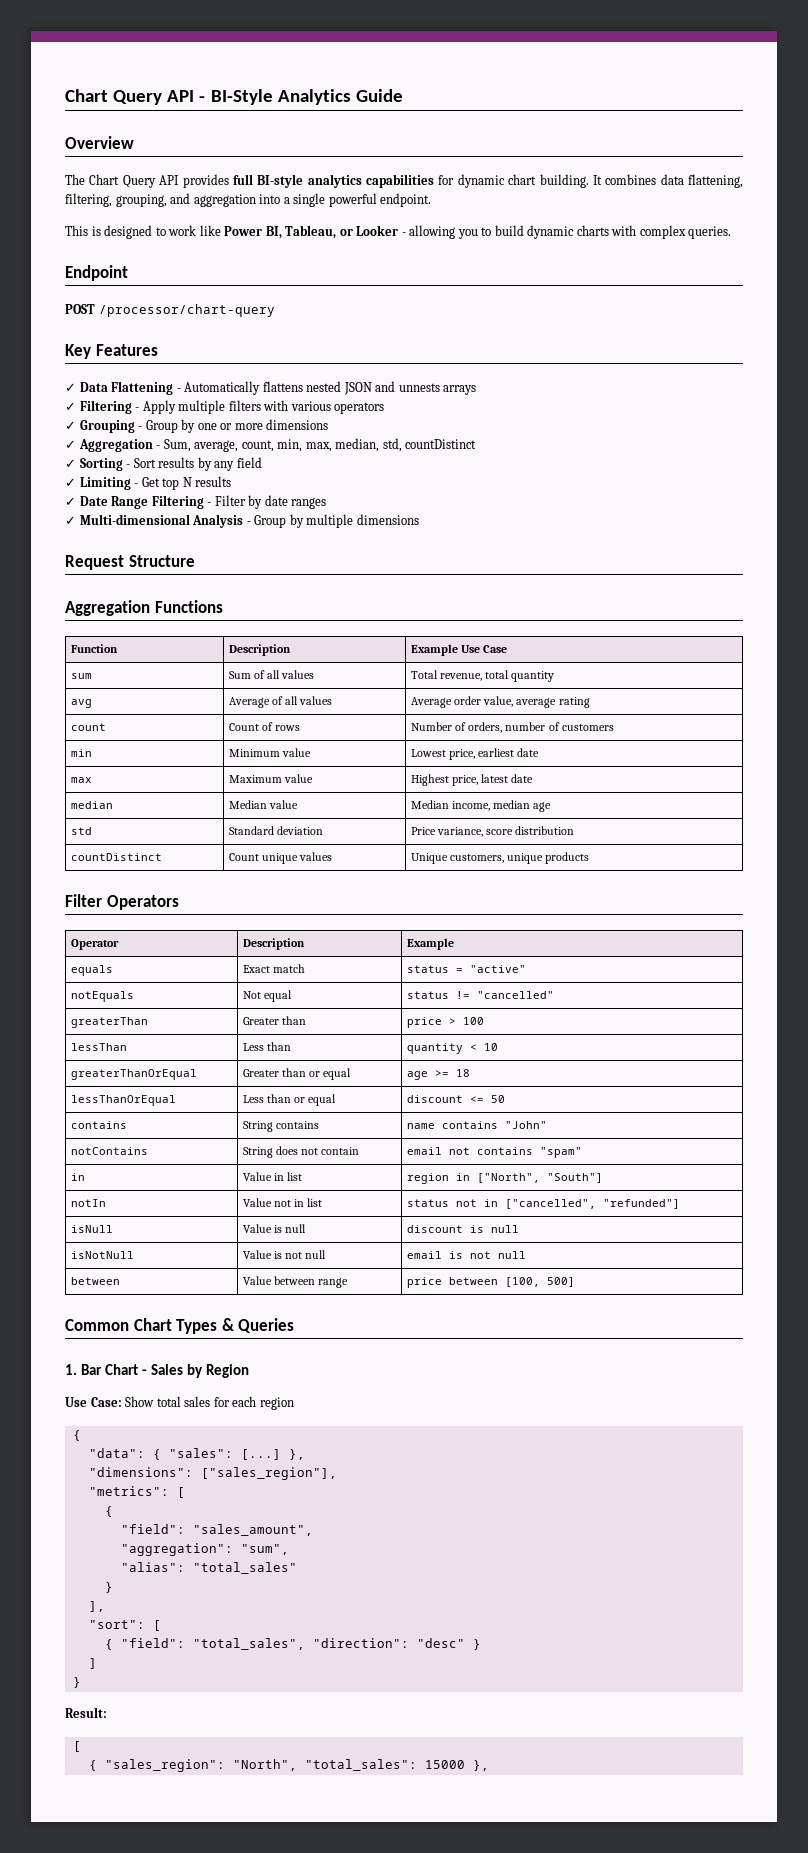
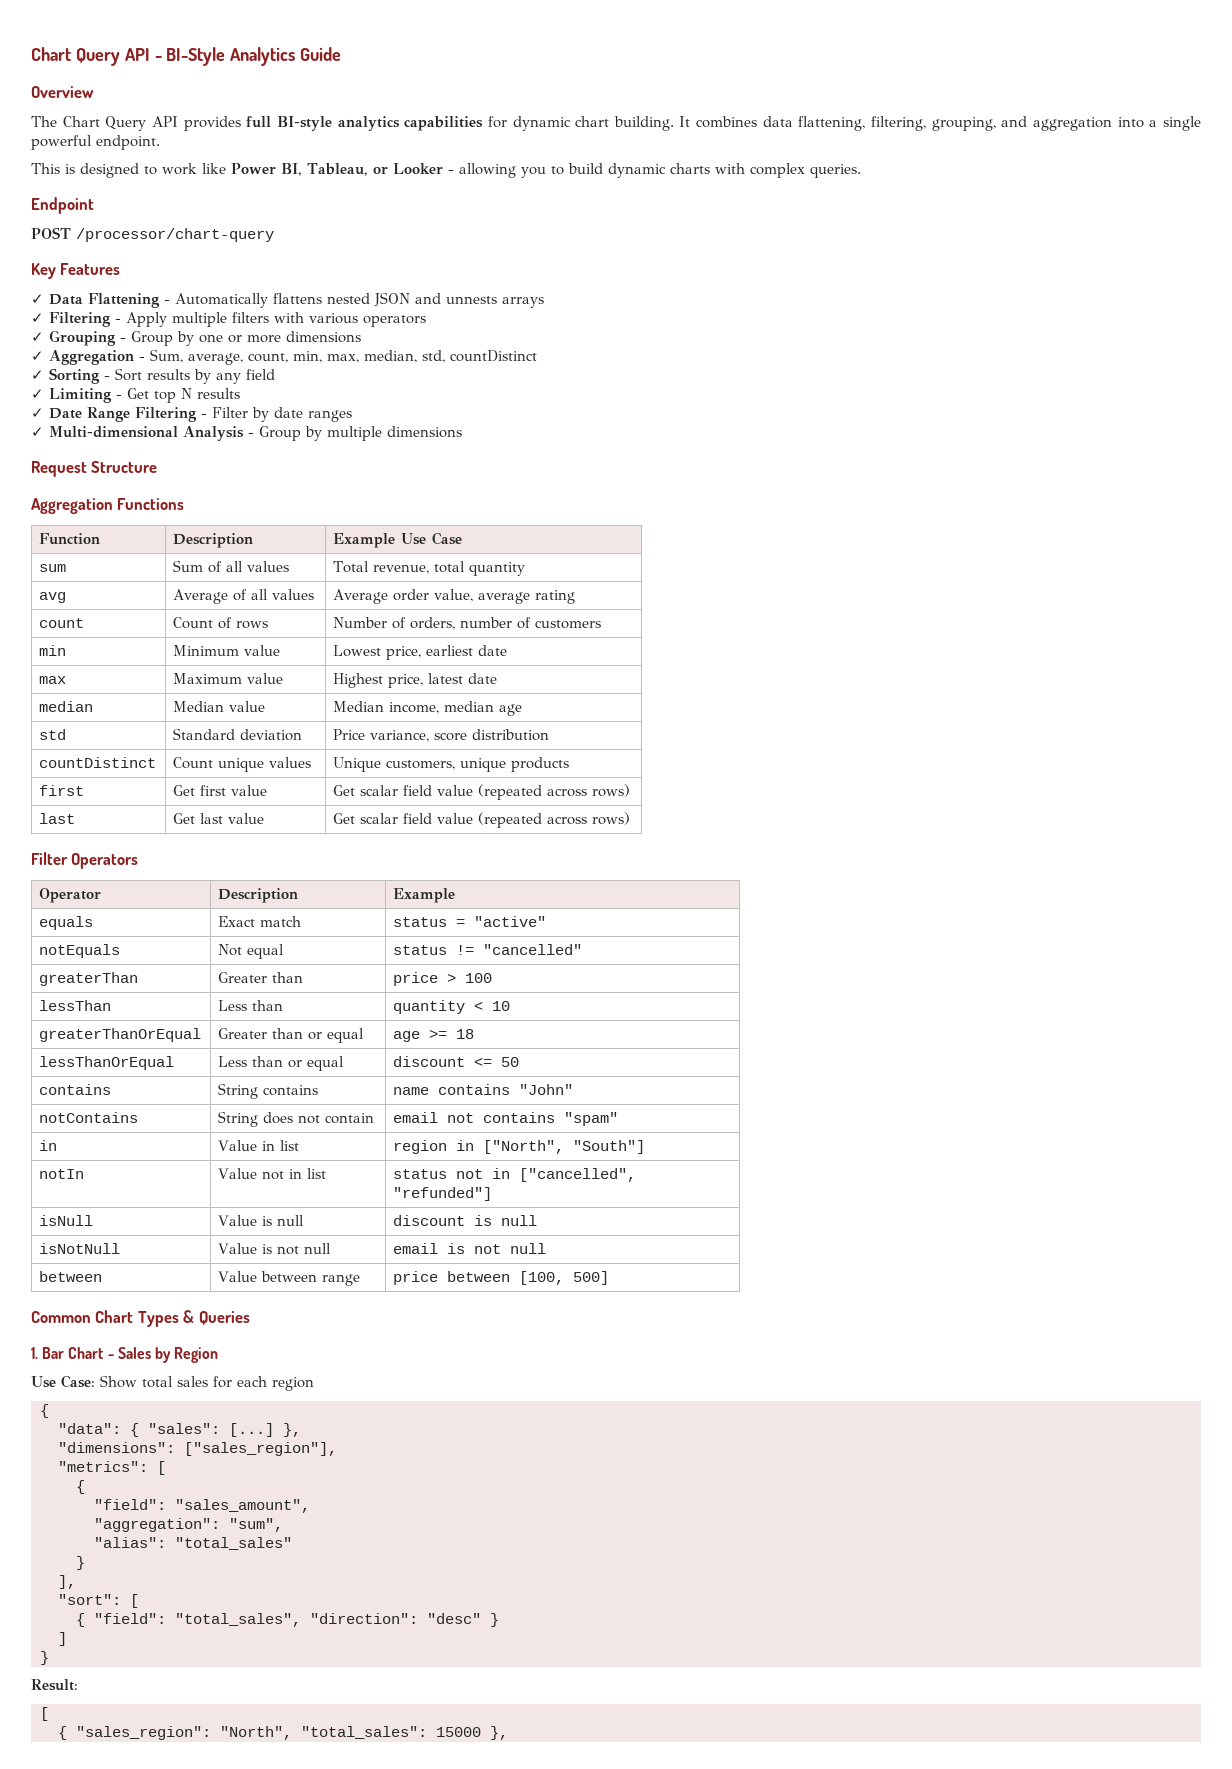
(590, 858) none -> [39,785,85,796] [173,785,268,796] [333,784,631,800] [39,813,76,824] [173,813,265,824] [333,812,631,828] // first | Get first value | Get scalar field value (repeated across rows) // last | Get last value | Get scalar field value (repeated across rows)

